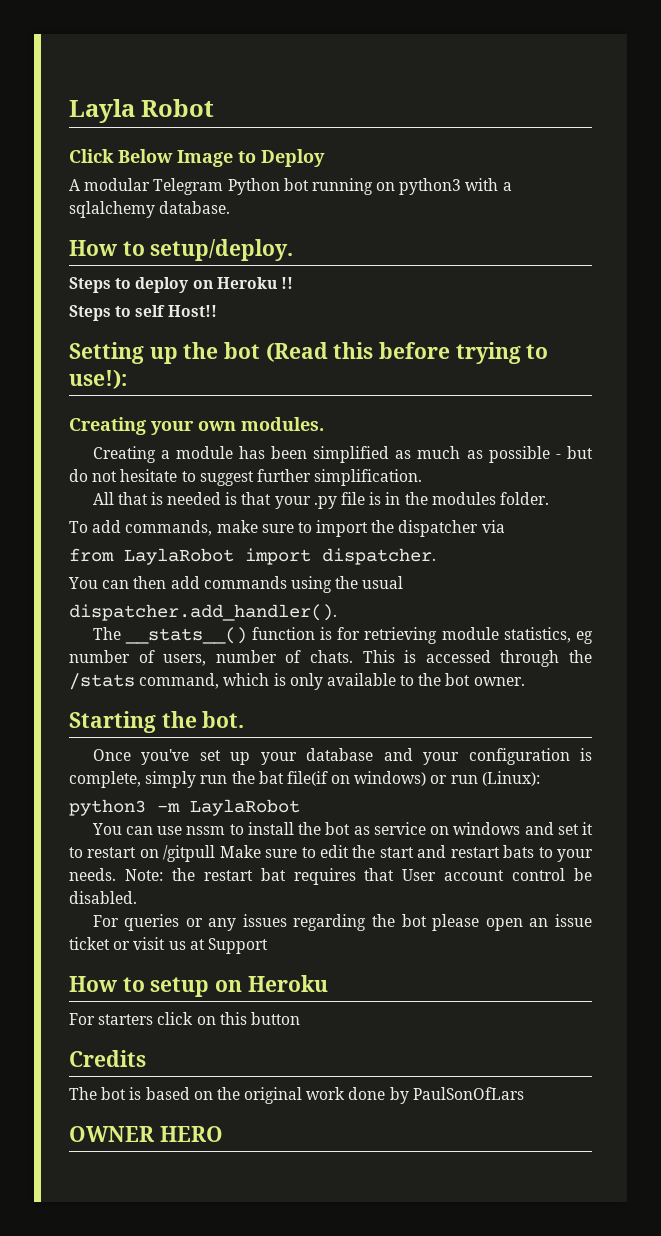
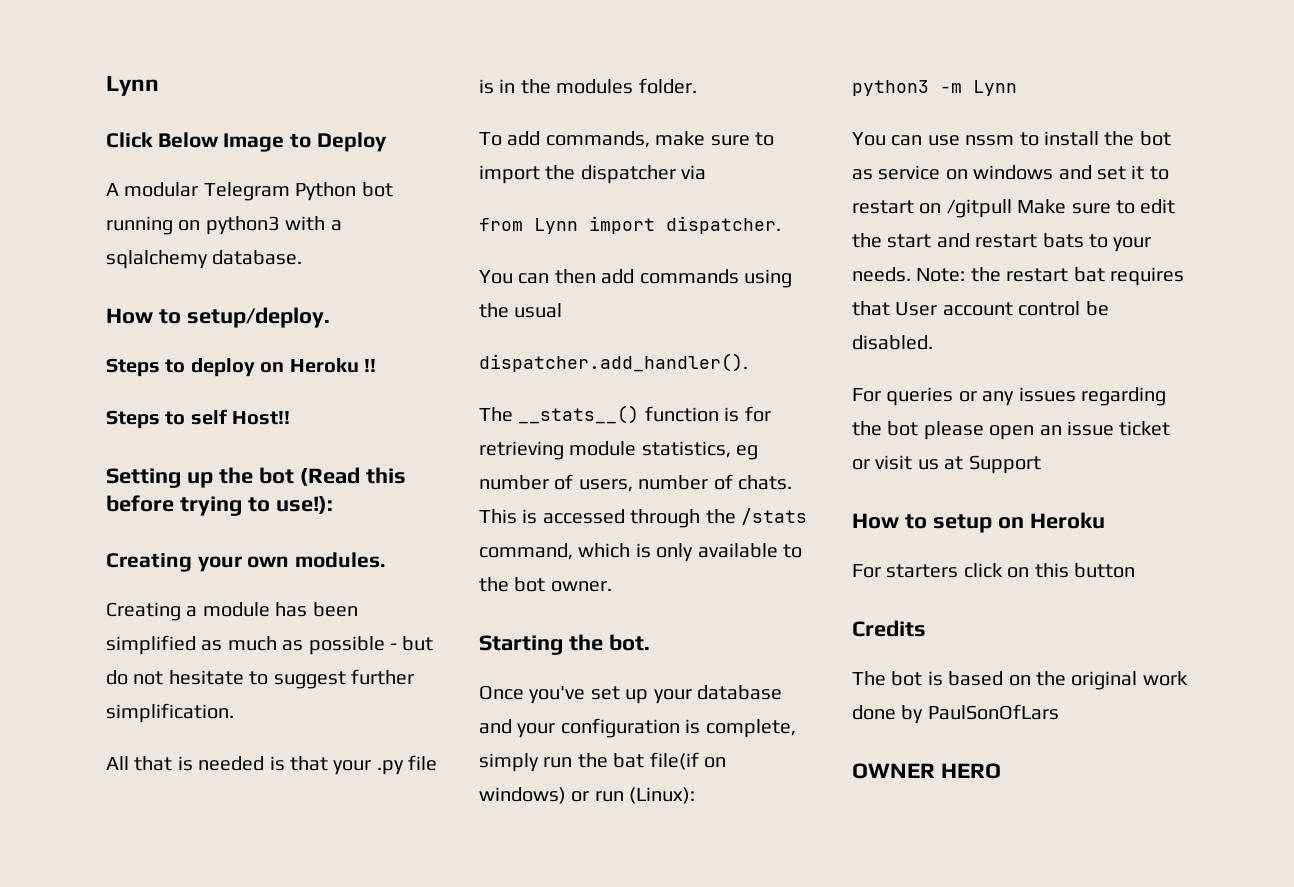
[69,99,215,123] Layla Robot -> [106,76,159,96] Lynn
[124,548,234,565] LaylaRobot -> [534,218,578,234] Lynn
[190,799,300,816] LaylaRobot -> [973,80,1017,96] Lynn

